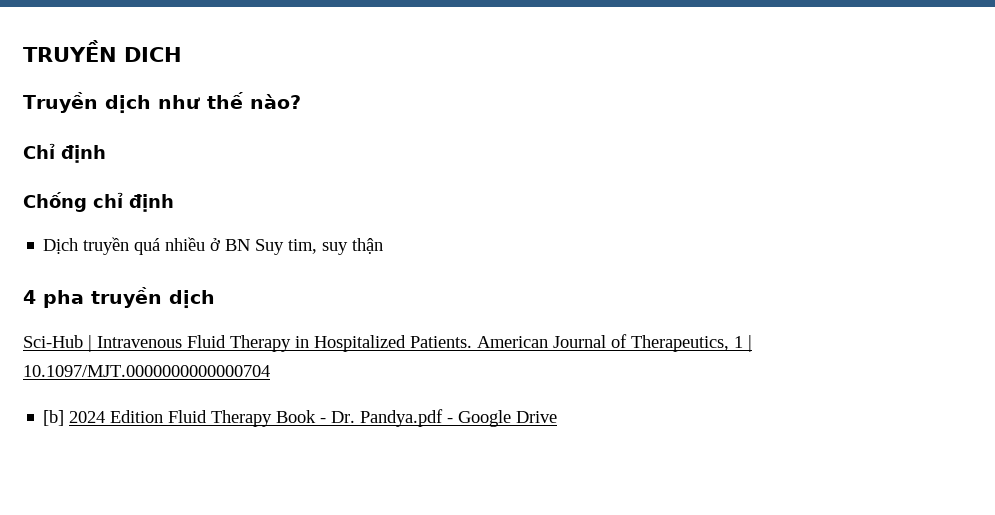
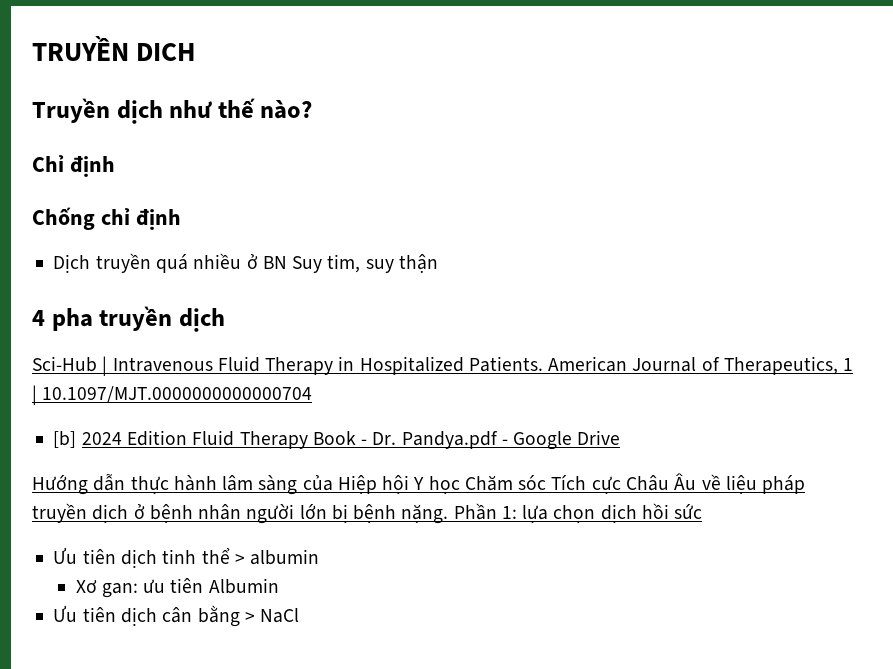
(558, 417) none -> [32,473,806,495] [32,503,703,524] [53,547,320,568] [75,578,279,598] [53,605,300,627] // Hướng dẫn thực hành lâm sàng của Hiệp hội Y học Chăm sóc Tích cực Châu Âu về liệu pháp truyền dịch ở bệnh nhân người lớn bị bệnh nặng. Phần 1: lựa chọn dịch hồi sức // Ưu tiên dịch tinh thể > albumin // Xơ gan: ưu tiên Albumin // Ưu tiên dịch cân bằng > NaCl

